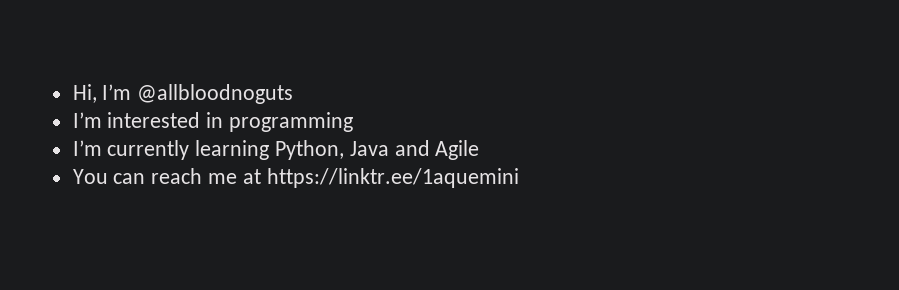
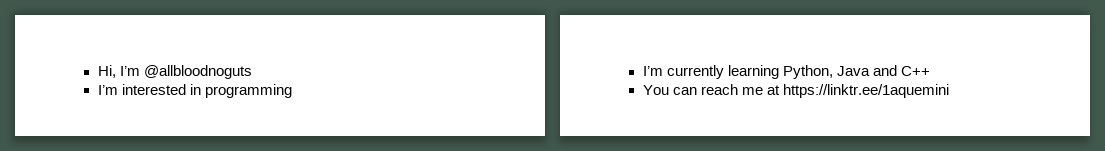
[435,140,480,160] Agile -> [900,66,930,76] C++

